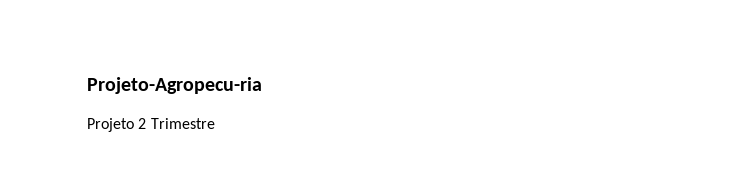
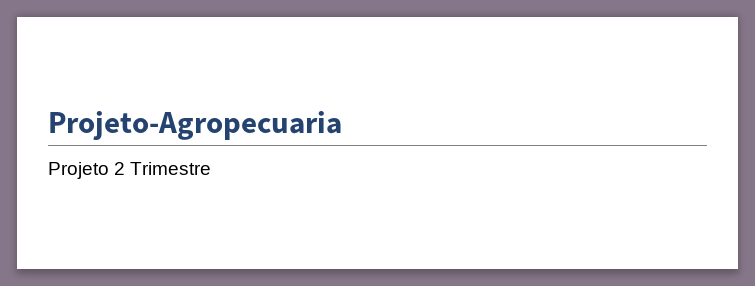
[87,77,262,94] Projeto-Agropecu-ria -> [48,111,342,140] Projeto-Agropecuaria

